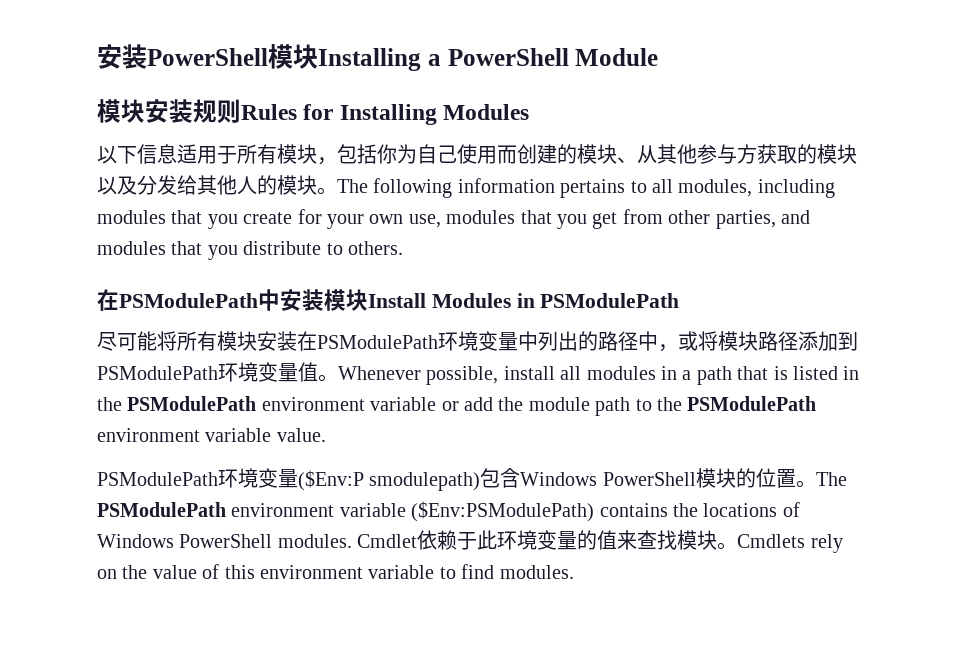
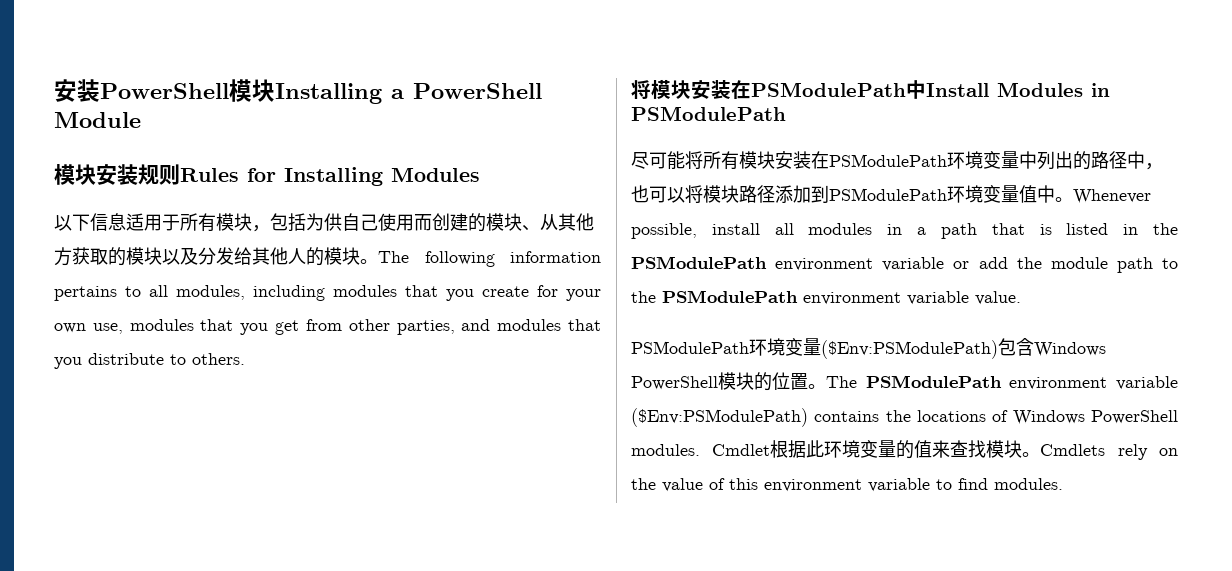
[377,144,417,164] 你为 -> [306,213,342,231] 为供
[697,144,737,164] 参与 -> (594, 222) none
[97,289,368,311] 在PSModulePath中安装模块 -> [631,79,926,99] 将模块安装在PSModulePath中
[678,331,698,351] 或 -> [631,185,685,203] 也可以
(318, 372) none -> [1037,185,1055,203] 中
[298,470,481,491] ($Env:P smodulepath) -> [821,340,998,359] ($Env:PSModulePath)
[417,530,478,550] 依赖于 -> [770,440,807,458] 根据

